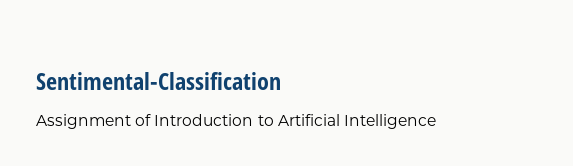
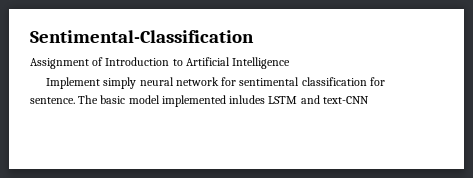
(436, 121) none -> [46,77,385,89] [30,95,369,107] // Implement simply neural network for sentimental classification for sentence. The basic model implemented inludes LSTM and text-CNN

